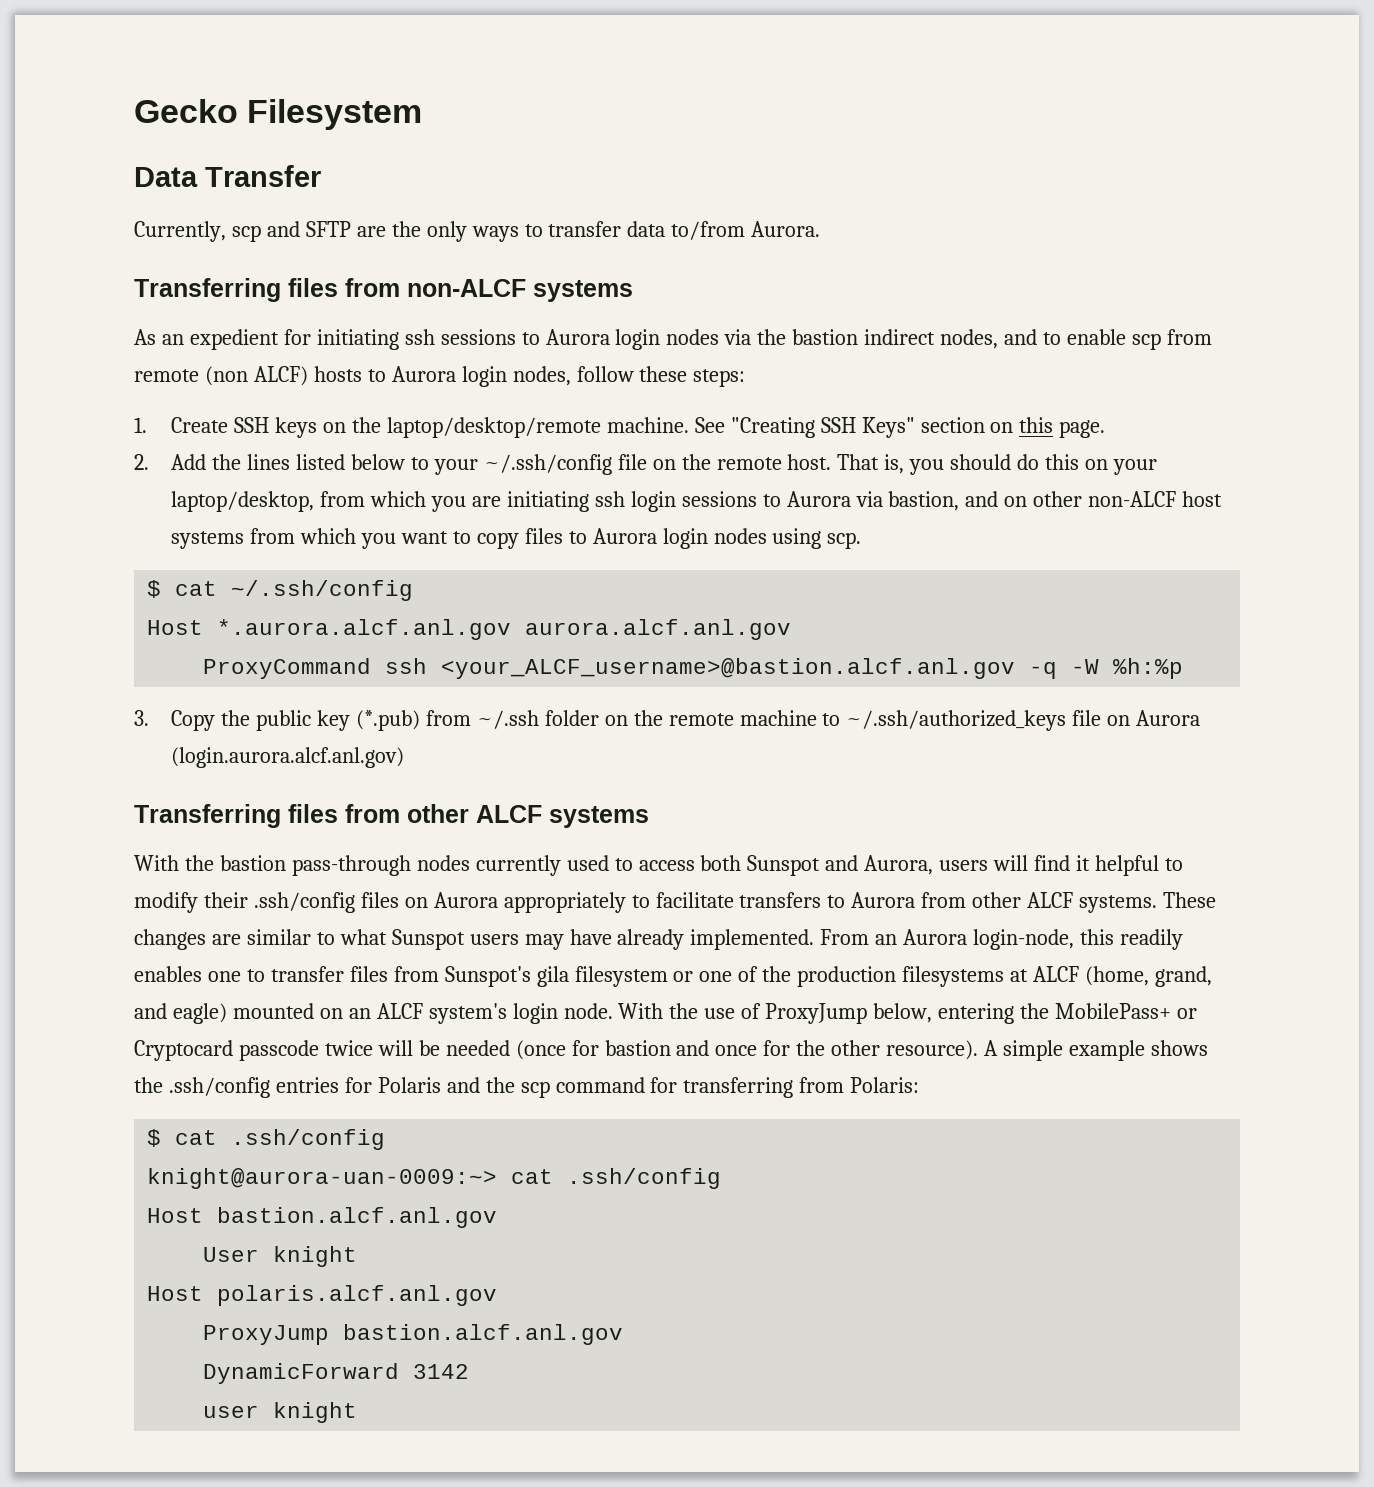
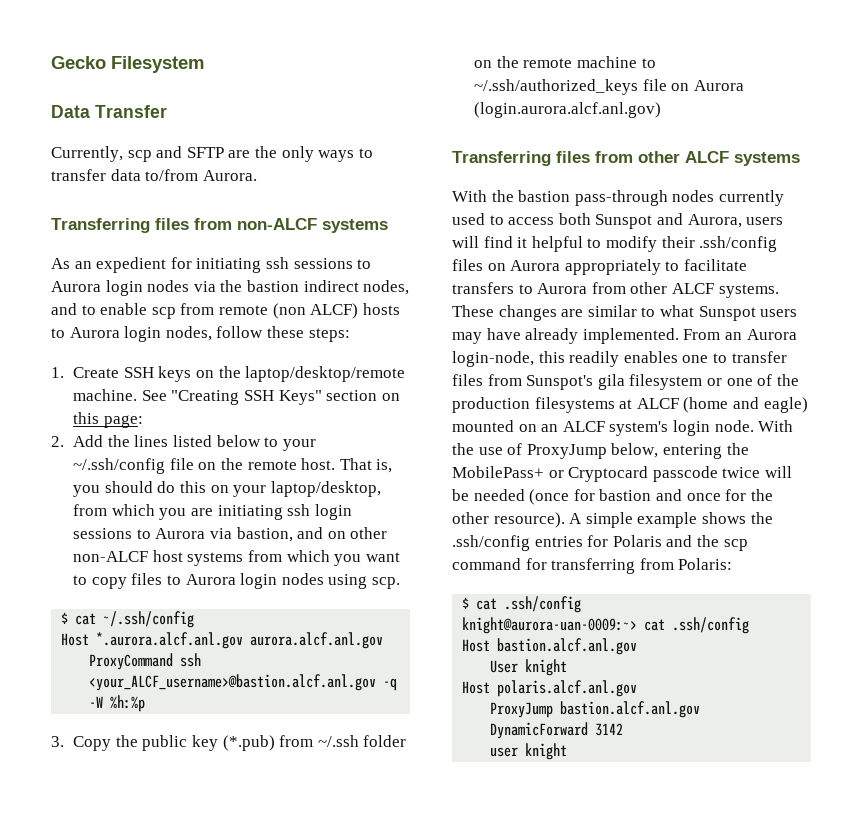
[1059,420,1106,438] page. -> [103,415,143,428] page:
[1084,966,1212,987] (home, grand, -> [683,397,729,413] (home

